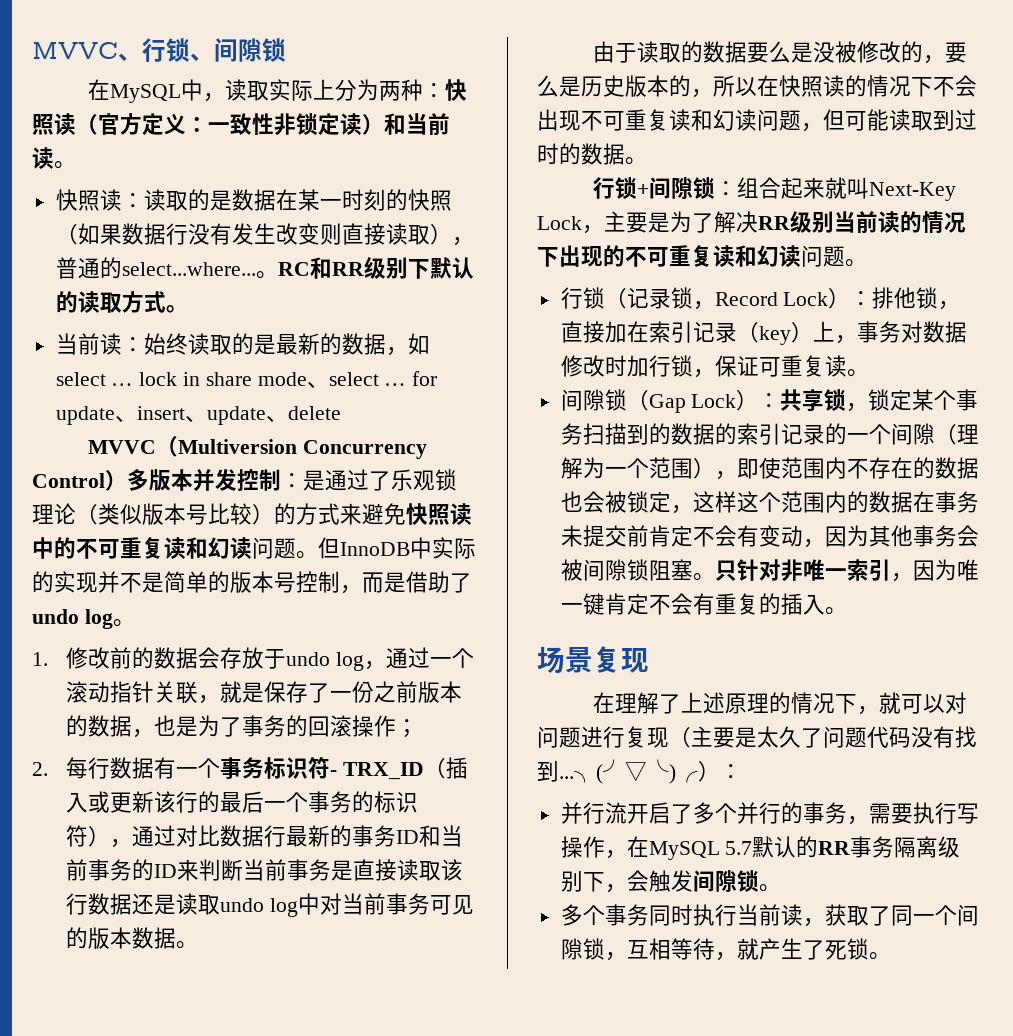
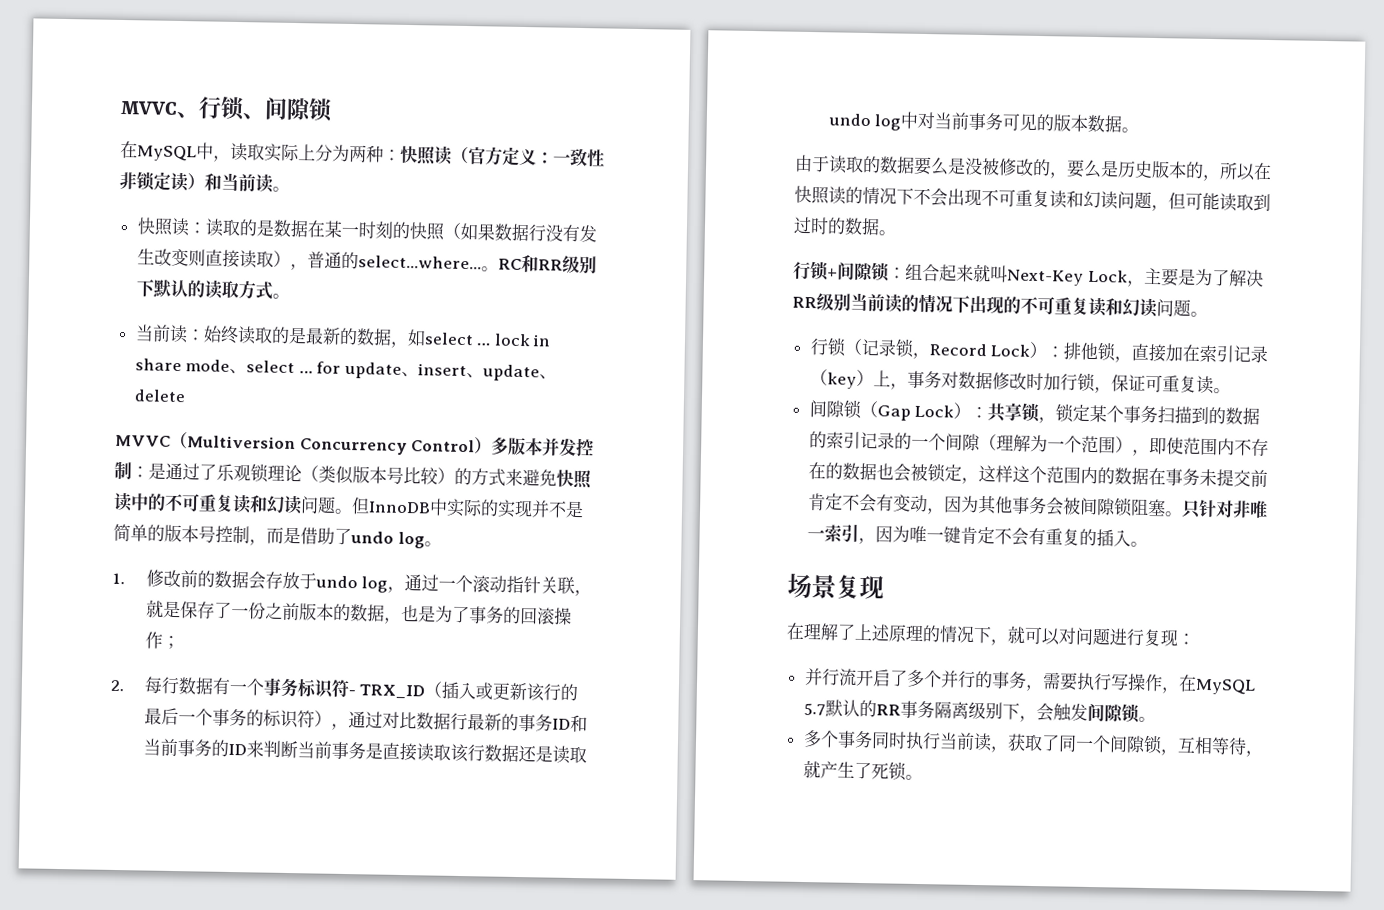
[669,726,977,748] [537,759,720,784] （主要是太久了问题代码没有找到...╮(╯▽╰)╭） -> (1179, 638) none

